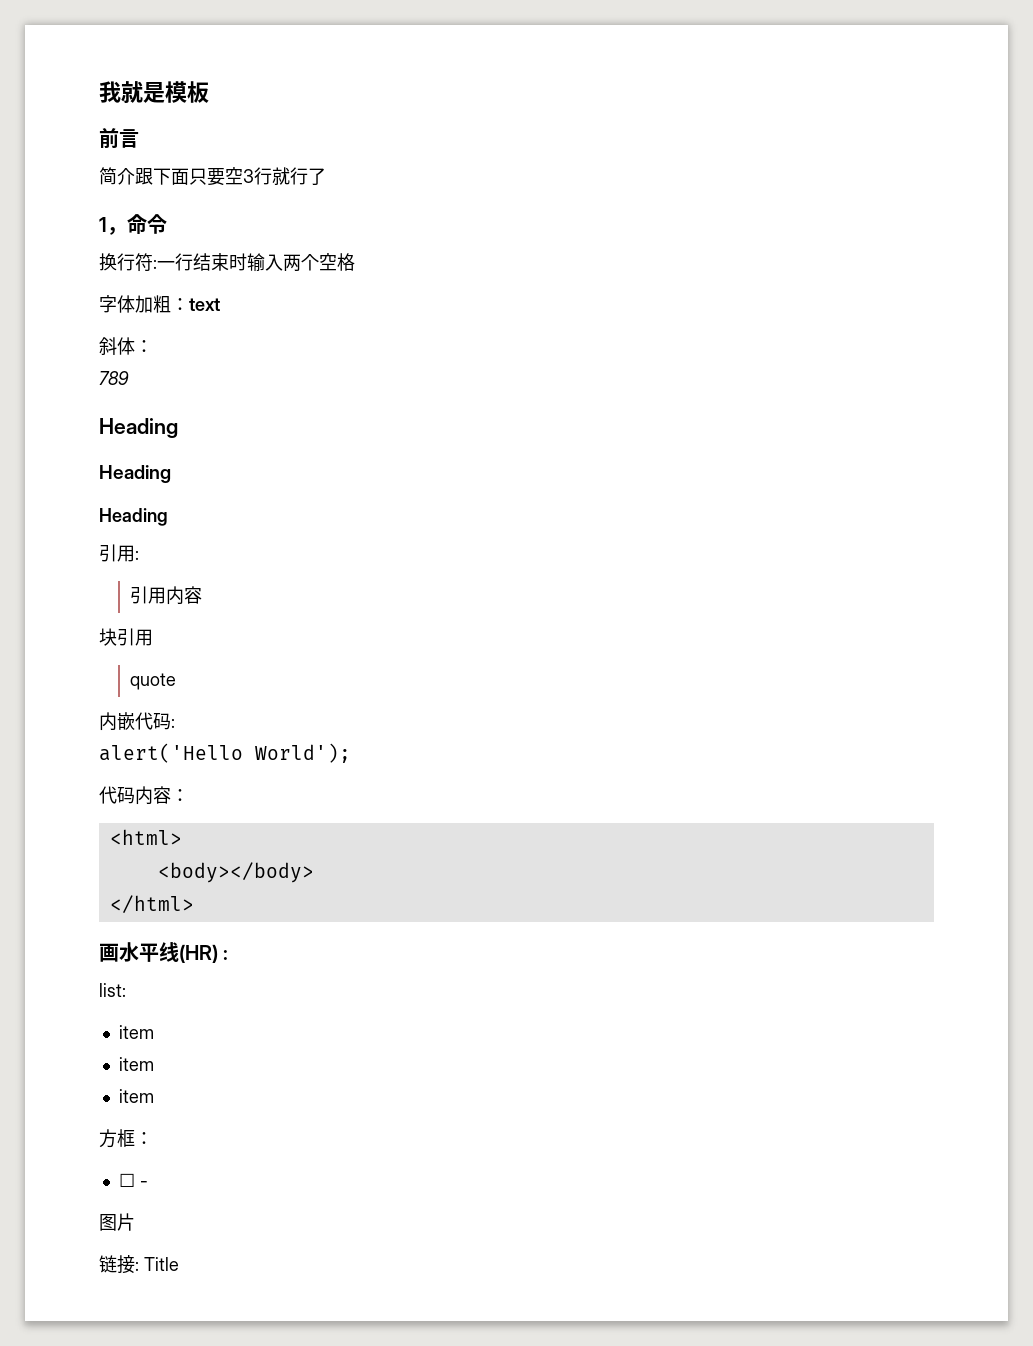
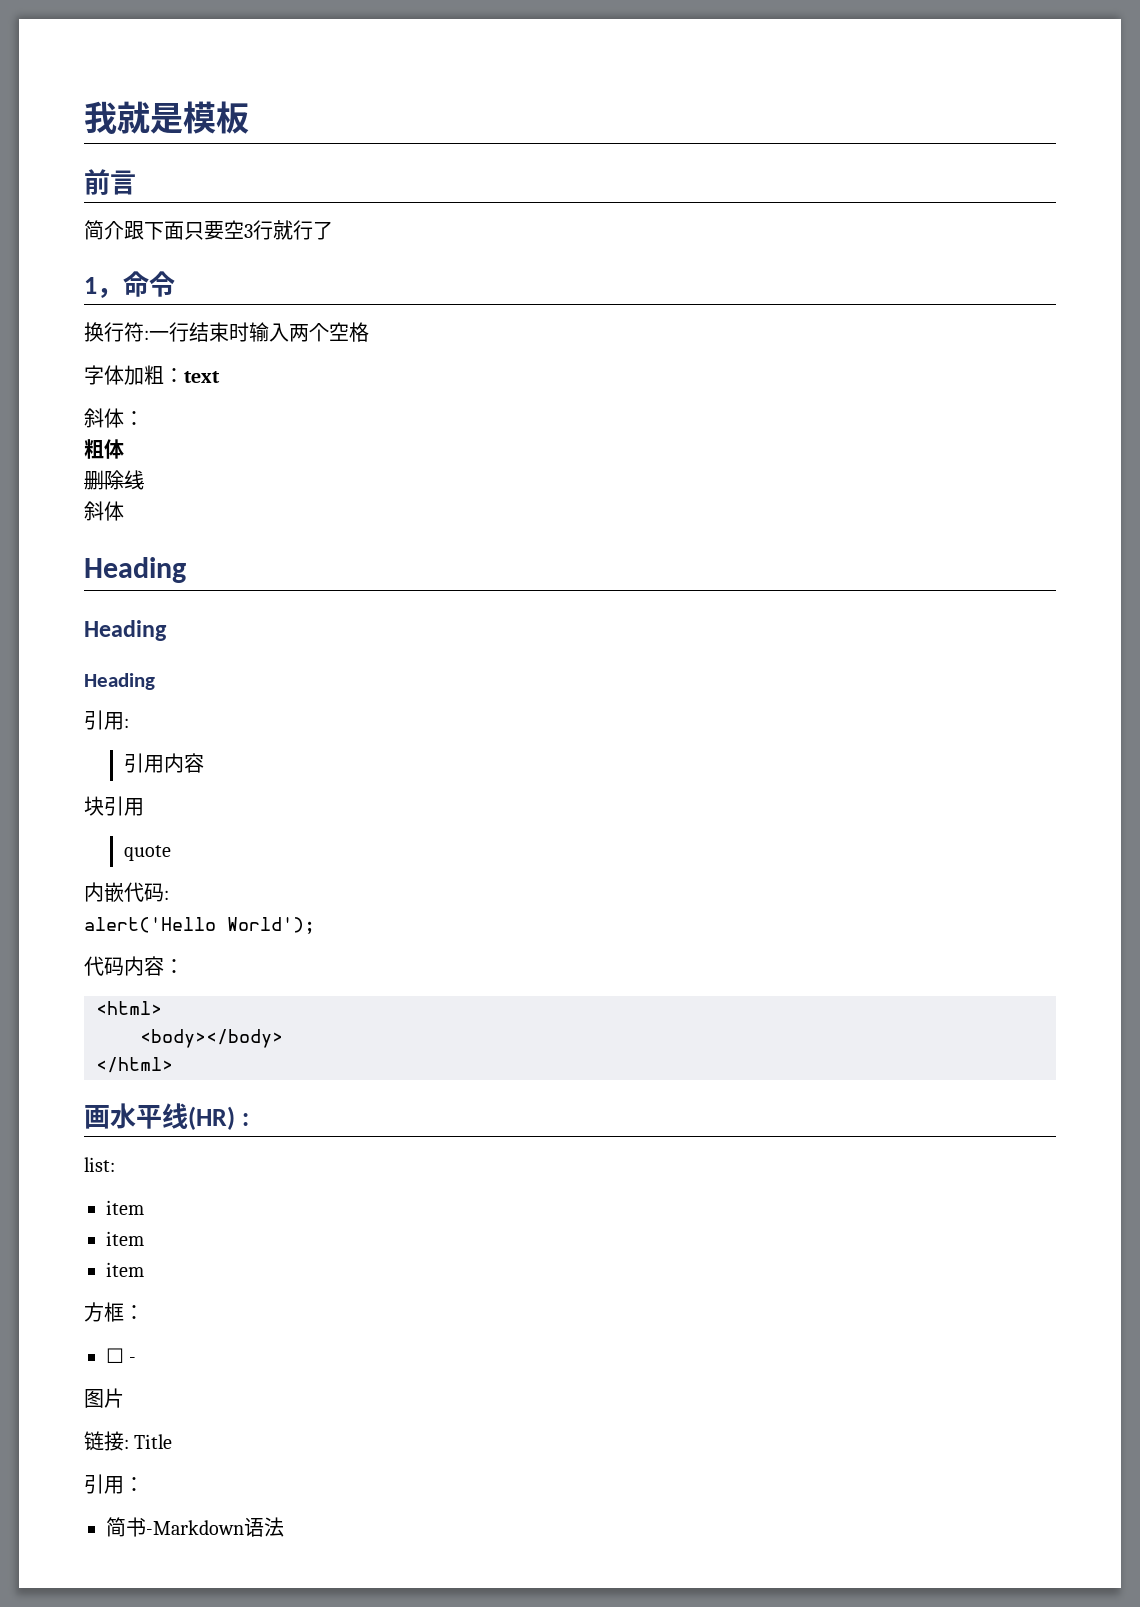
[99,371,129,385] 789 -> [84,439,124,459] [84,470,144,490] [84,501,124,521] 粗体 // 删除线 // 斜体
(179, 1264) none -> [84,1474,144,1494] [106,1517,284,1537] // 引用： // 简书-Markdown语法

